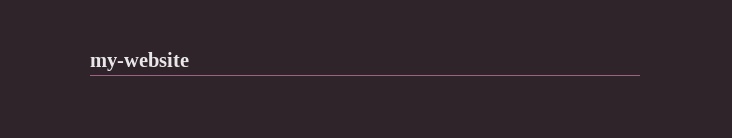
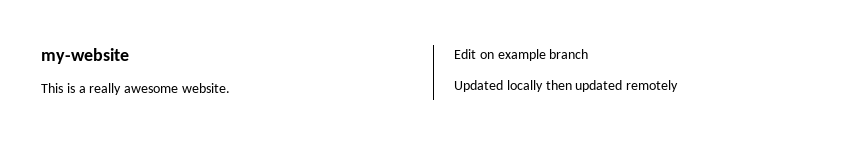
(189, 61) none -> [41,83,230,95] [454,49,589,61] [454,80,679,92] // This is a really awesome website. // Edit on example branch // Updated locally then updated remotely

